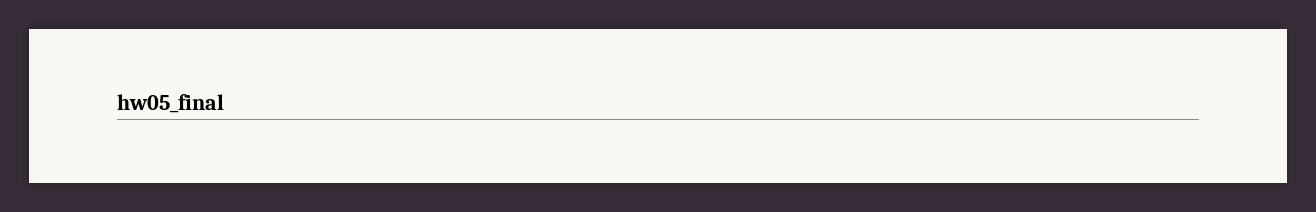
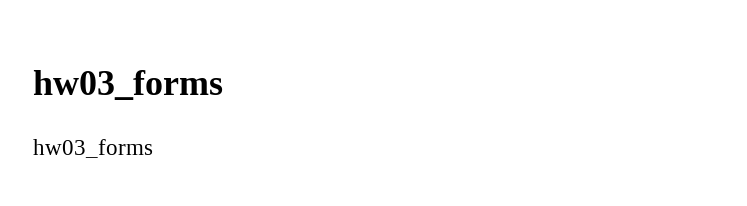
[117,94,224,113] hw05_final -> [33,70,223,100] [33,139,153,158] hw03_forms // hw03_forms

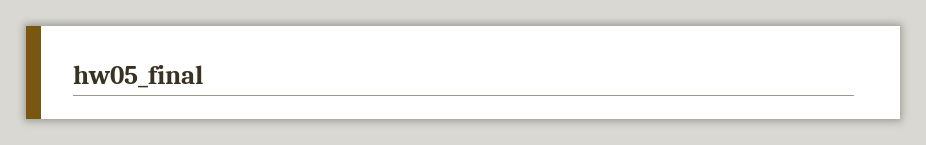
[33,70,223,100] [33,139,153,158] hw03_forms // hw03_forms -> [73,65,203,88] hw05_final

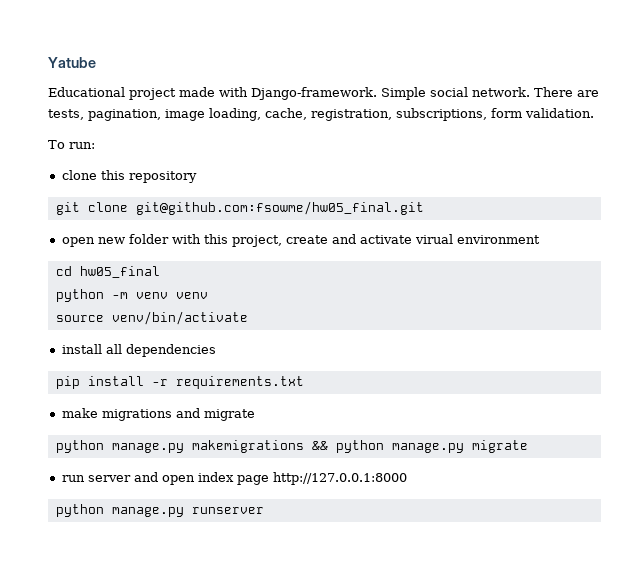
[73,65,203,88] hw05_final -> [48,57,96,68] [48,87,599,100] [48,108,594,121] [48,140,95,149] [61,170,197,183] [55,201,424,215] [61,234,540,247] [55,266,160,278] [55,289,208,302] [55,311,248,325] [61,344,216,357] [55,376,304,389] [61,408,255,421] [55,440,528,453] [61,472,407,485] [55,504,264,517] Yatube // Educational project made with Django-framework. Simple social network. There are tests, pagination, image loading, cache, registration, subscriptions, form validation. // To run: // clone this repository // git clone git@github.com:fsowme/hw05_final.git // open new folder with this project, create and activate virual environment // cd hw05_final // python -m venv venv // source venv/bin/activate // install all dependencies // pip install -r requirements.txt // make migrations and migrate // python manage.py makemigrations && python manage.py migrate // run server and open index page http://127.0.0.1:8000 // python manage.py runserver

